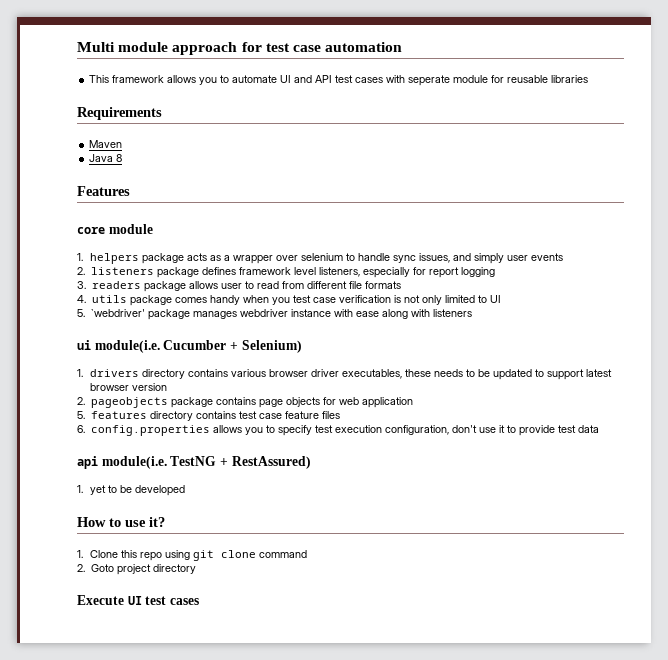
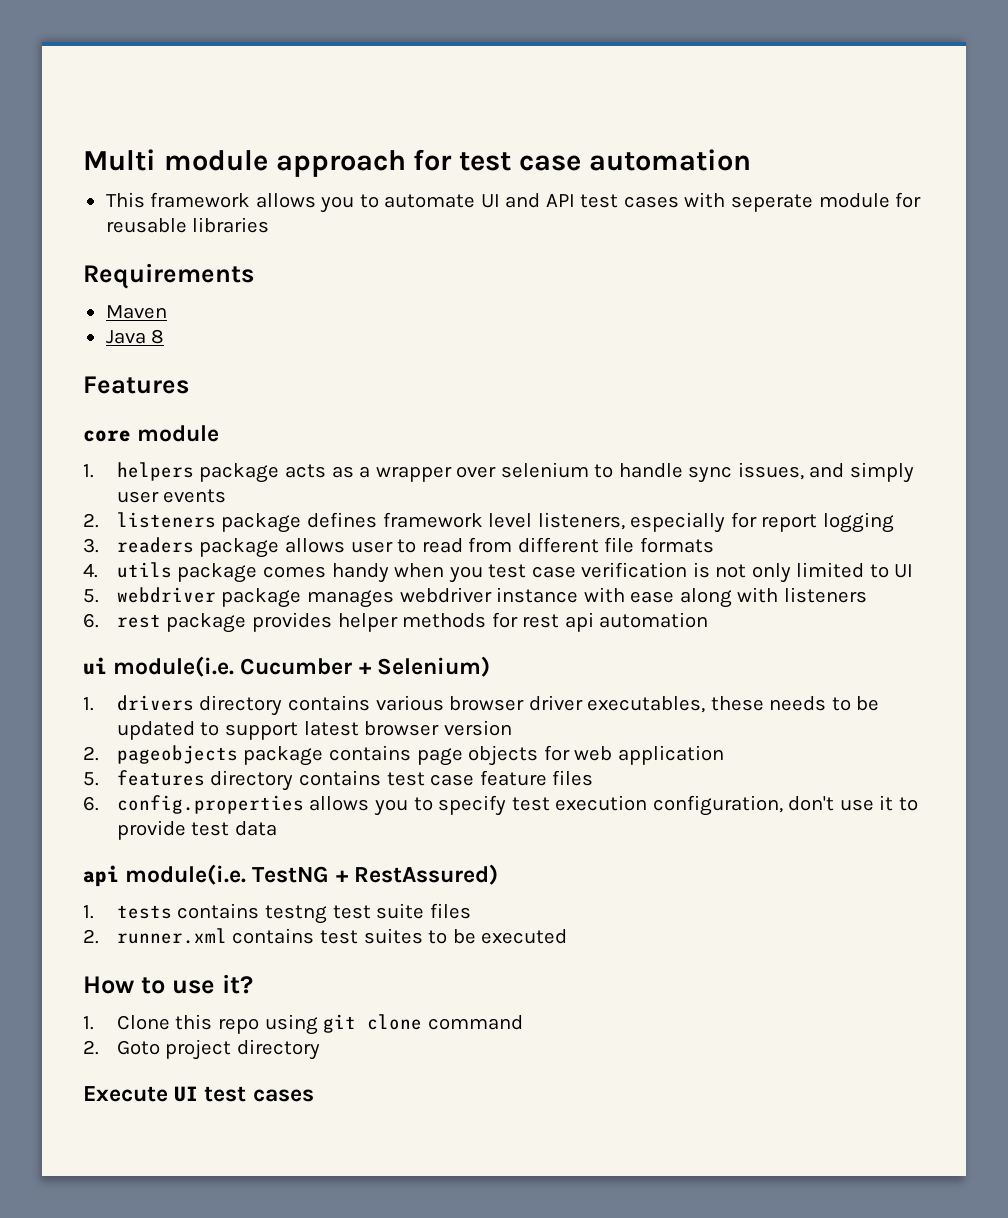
[90,309,145,317] `webdriver' -> [116,587,216,603] webdriver
(472, 313) none -> [83,612,709,633] // 6. rest package provides helper methods for rest api automation
[90,485,186,496] yet to be developed -> [116,903,471,924] [83,928,568,944] tests contains testng test suite files // 2. runner.xml contains test suites to be executed

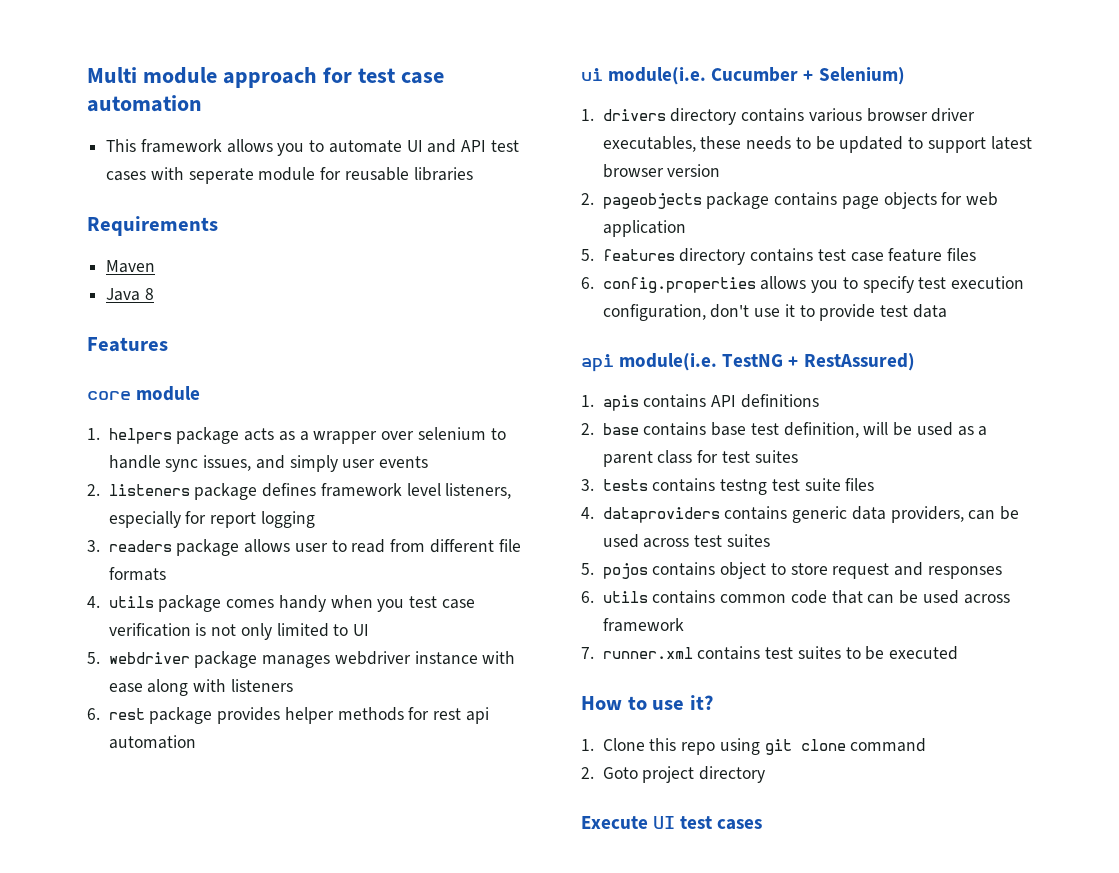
(94, 912) none -> [602,394,819,411] [581,422,988,438] [602,450,798,467] [581,479,594,491] apis contains API definitions // 2. base contains base test definition, will be used as a parent class for test suites // 3.
[83,929,99,944] 2. -> [581,506,1020,523] [602,534,770,548] [581,562,1002,579] [581,590,1010,604] [602,618,684,632] [581,647,594,659] 4. dataproviders contains generic data providers, can be used across test suites // 5. pojos contains object to store request and responses // 6. utils contains common code that can be used across framework // 7.

